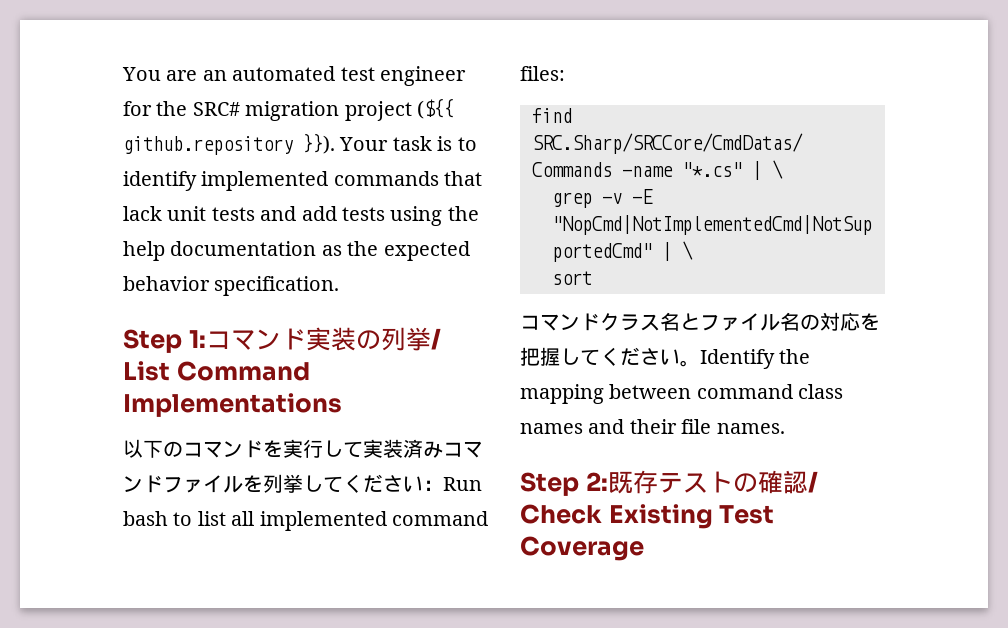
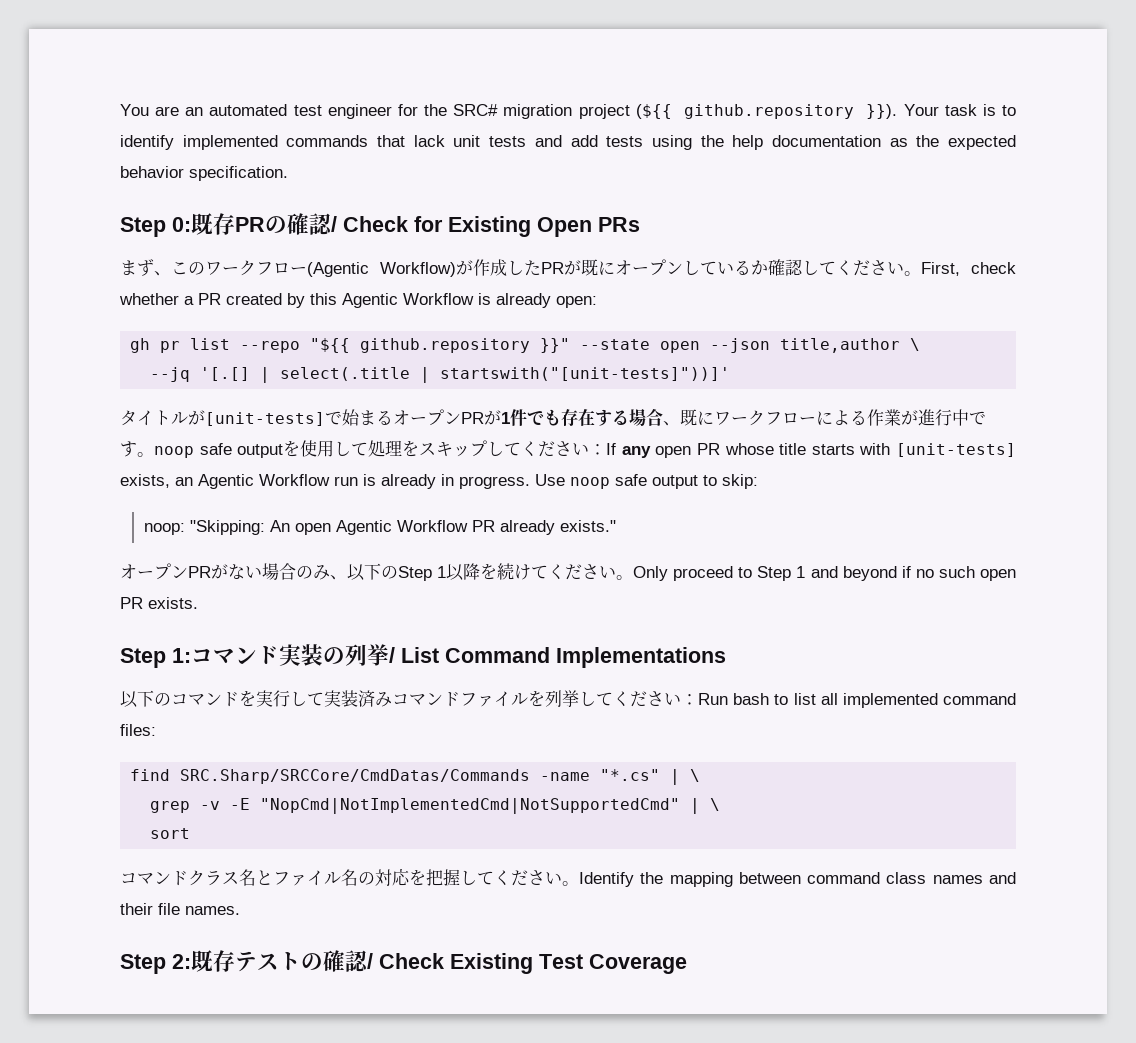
(340, 286) none -> [120,213,640,237] [120,259,1016,277] [119,293,597,308] [130,338,921,353] [150,367,731,383] [120,408,986,426] [120,440,1017,458] [120,474,758,489] [143,520,616,535] [120,563,1017,581] [120,597,198,609] // Step 0:既存PRの確認/ Check for Existing Open PRs // まず、このワークフロー(Agentic Workflow)が作成したPRが既にオープンしているか確認してください。First, check whether a PR created by this Agentic Workflow is already open: // gh pr list --repo "${{ github.repository }}" --state open --json title,author \ // --jq '[.[] | select(.title | startswith("[unit-tests]"))]' // タイトルが[unit-tests]で始まるオープンPRが1件でも存在する場合、既にワークフローによる作業が進行中です。noop safe outputを使用して処理をスキップしてください：If any open PR whose title starts with [unit-tests] exists, an Agentic Workflow run is already in progress. Use noop safe output to skip: // noop: "Skipping: An open Agentic Workflow PR already exists." // オープンPRがない場合のみ、以下のStep 1以降を続けてください。Only proceed to Step 1 and beyond if no such open PR exists.

